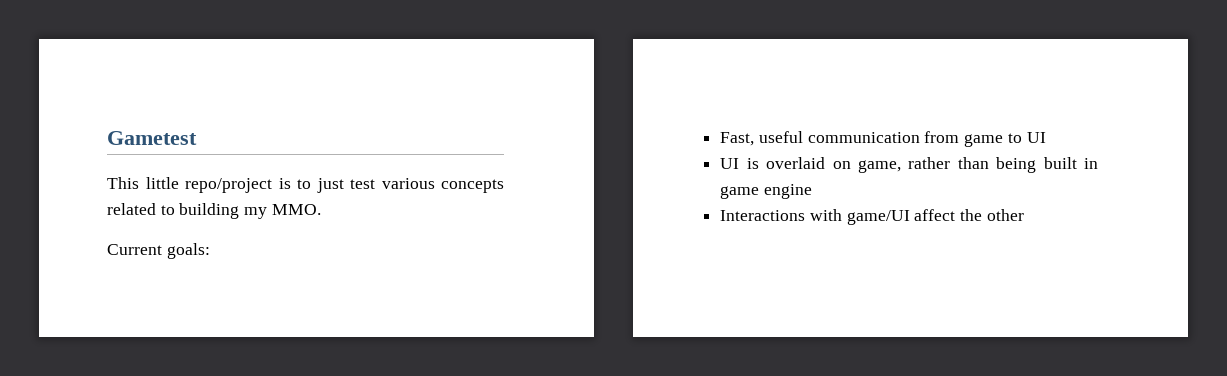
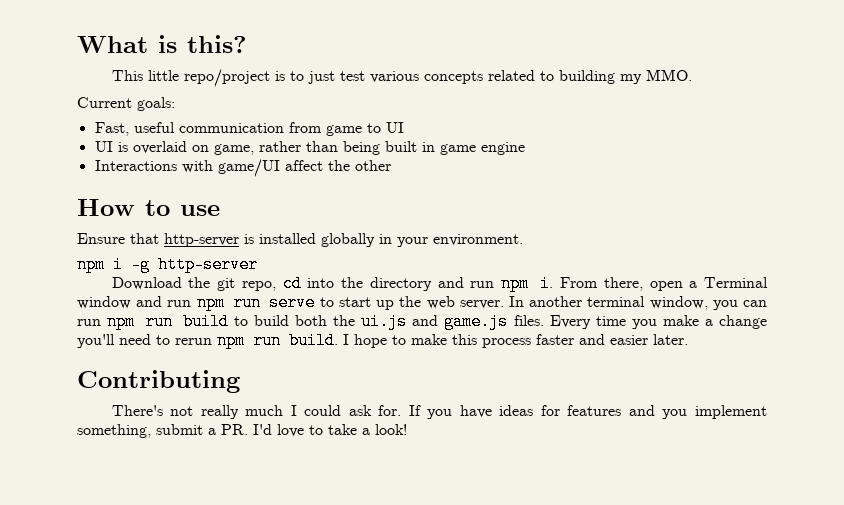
[107,131,197,145] Gametest -> [77,35,247,53] What is this?
(1024, 215) none -> [77,199,220,216] [77,233,523,247] [77,256,258,273] [111,275,768,292] [77,294,767,311] [77,313,768,330] [77,332,688,349] [77,370,240,393] [111,405,767,419] [77,424,407,438] // How to use // Ensure that http-server is installed globally in your environment. // npm i -g http-server // Download the git repo, cd into the directory and run npm i. From there, open a Terminal window and run npm run serve to start up the web server. In another terminal window, you can run npm run build to build both the ui.js and game.js files. Every time you make a change you'll need to rerun npm run build. I hope to make this process faster and easier later. // Contributing // There's not really much I could ask for. If you have ideas for features and you implement something, submit a PR. I'd love to take a look!

